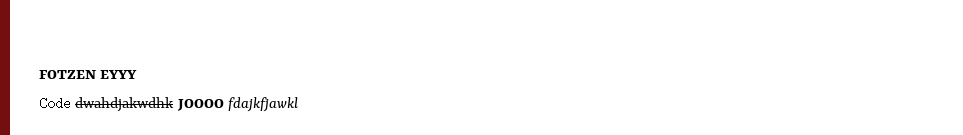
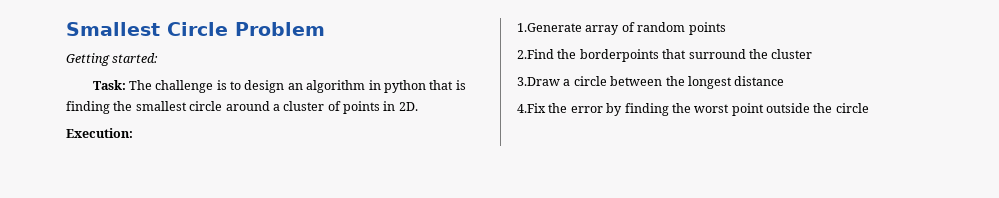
[39,70,138,79] [39,97,299,112] FOTZEN EYYY // Code dwahdjakwdhk JOOOO fdajkfjawkl -> [66,22,325,36] [66,53,159,66] [92,80,466,93] [66,101,418,114] [66,128,133,138] [517,22,726,35] [517,49,813,62] [517,76,785,89] [517,103,869,116] Smallest Circle Problem // Getting started: // Task: The challenge is to design an algorithm in python that is finding the smallest circle around a cluster of points in 2D. // Execution: // 1.Generate array of random points // 2.Find the borderpoints that surround the cluster // 3.Draw a circle between the longest distance // 4.Fix the error by finding the worst point outside the circle

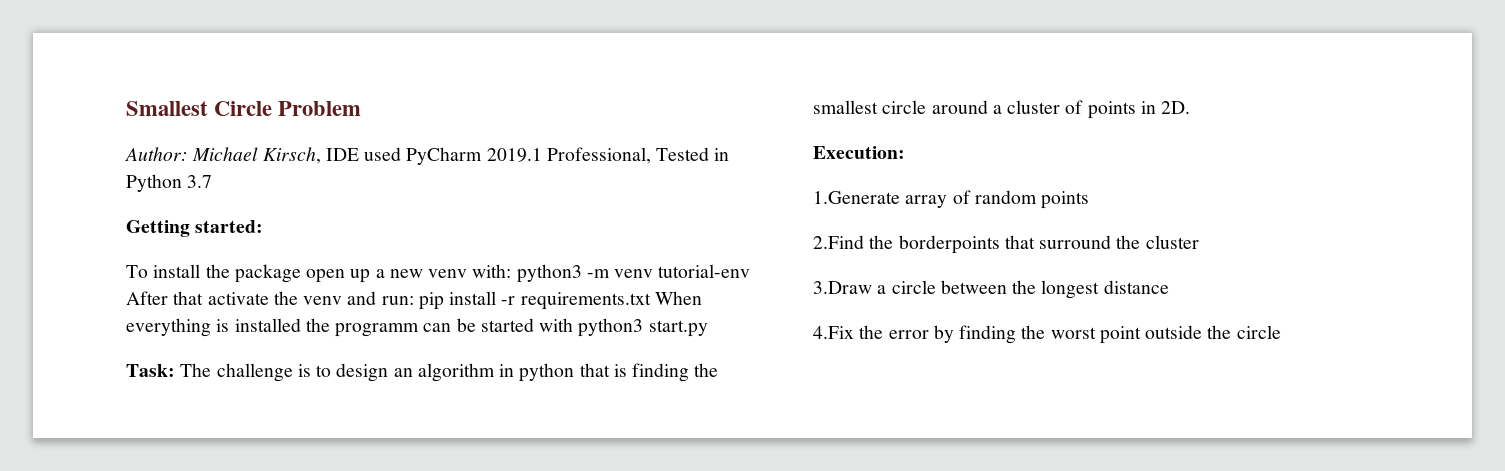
[66,53,159,66] Getting started: -> [125,147,730,165] [126,174,213,192] [126,220,264,237] [126,264,751,283] [126,291,702,310] [126,318,708,337] Author: Michael Kirsch, IDE used PyCharm 2019.1 Professional, Tested in Python 3.7 // Getting started: // To install the package open up a new venv with: python3 -m venv tutorial-env After that activate the venv and run: pip install -r requirements.txt When everything is installed the programm can be started with python3 start.py

